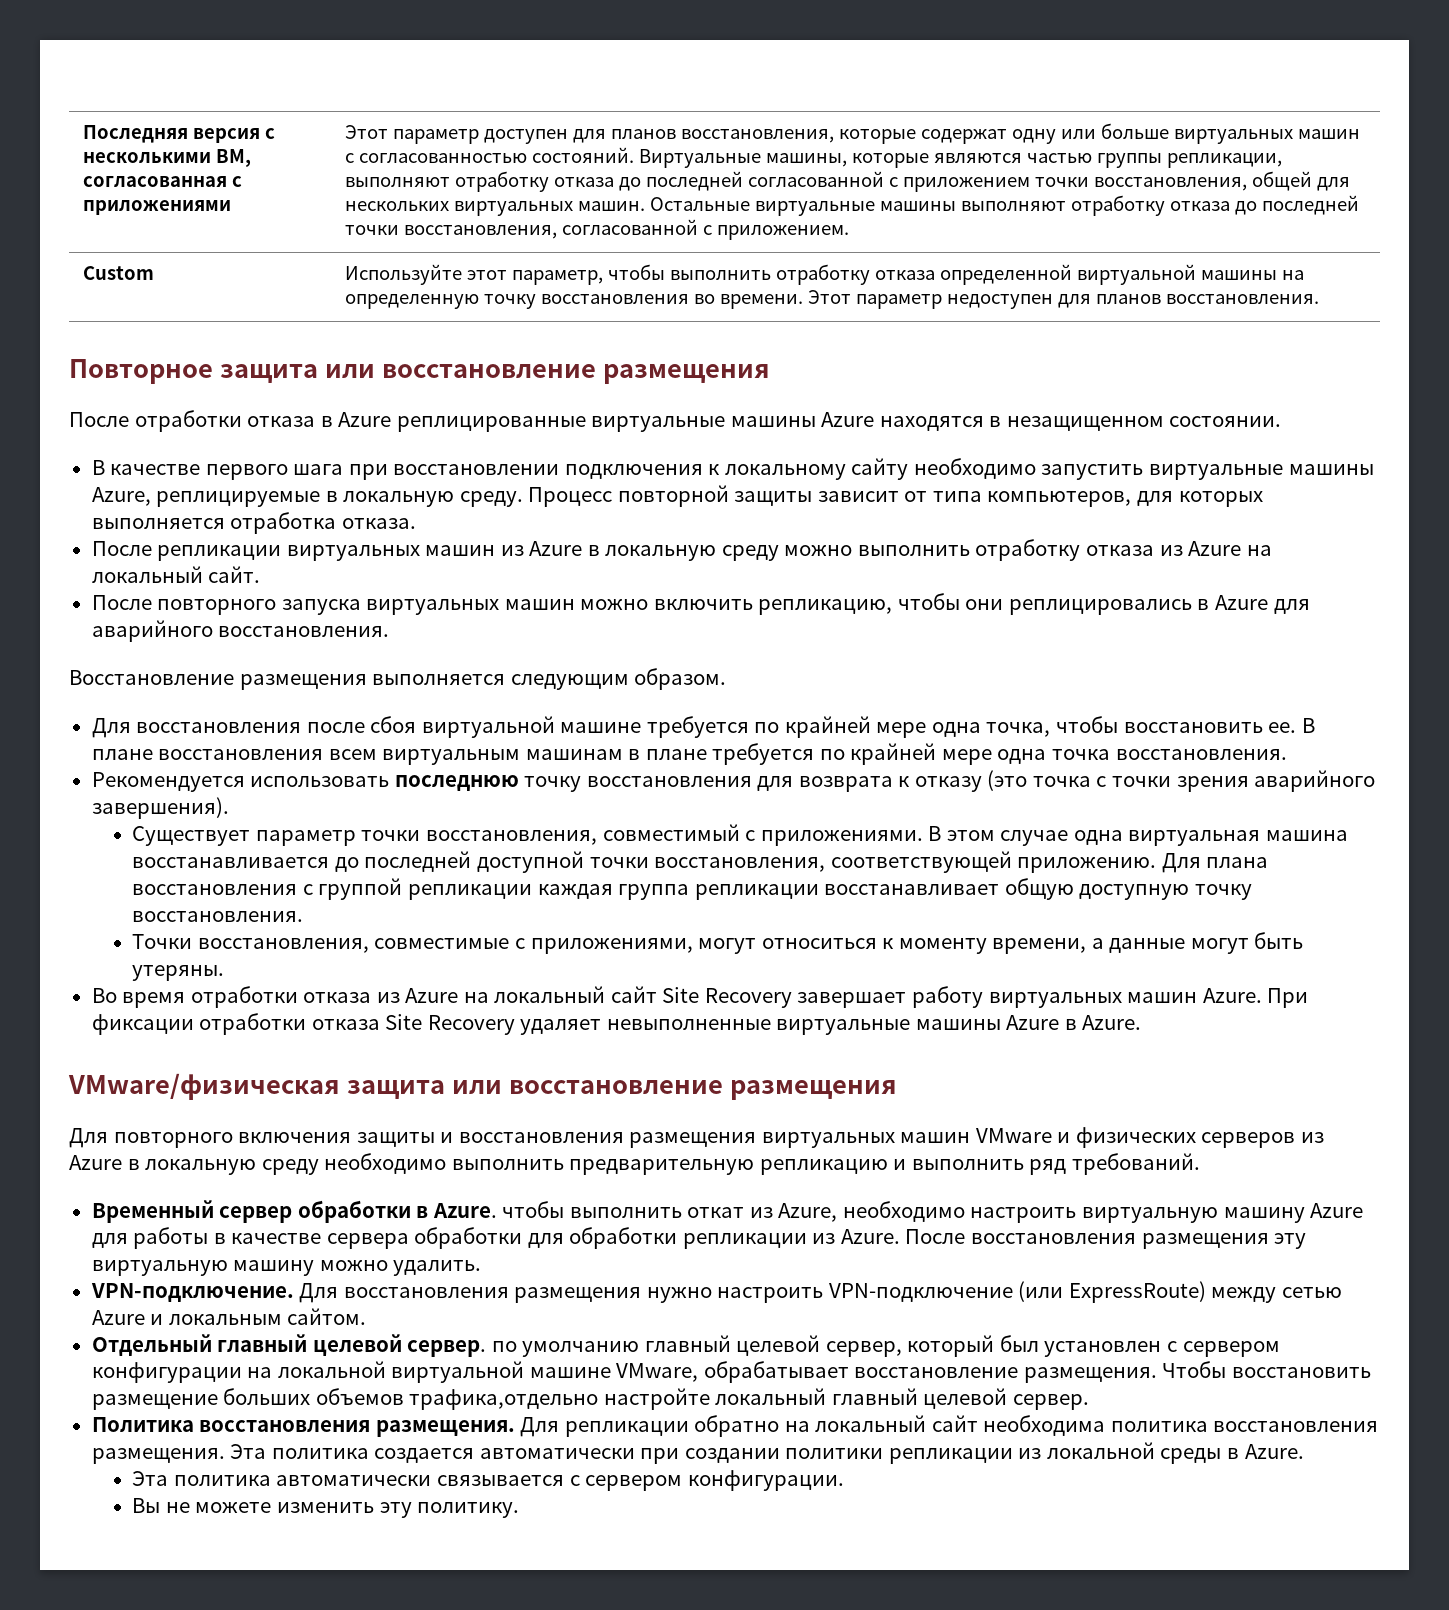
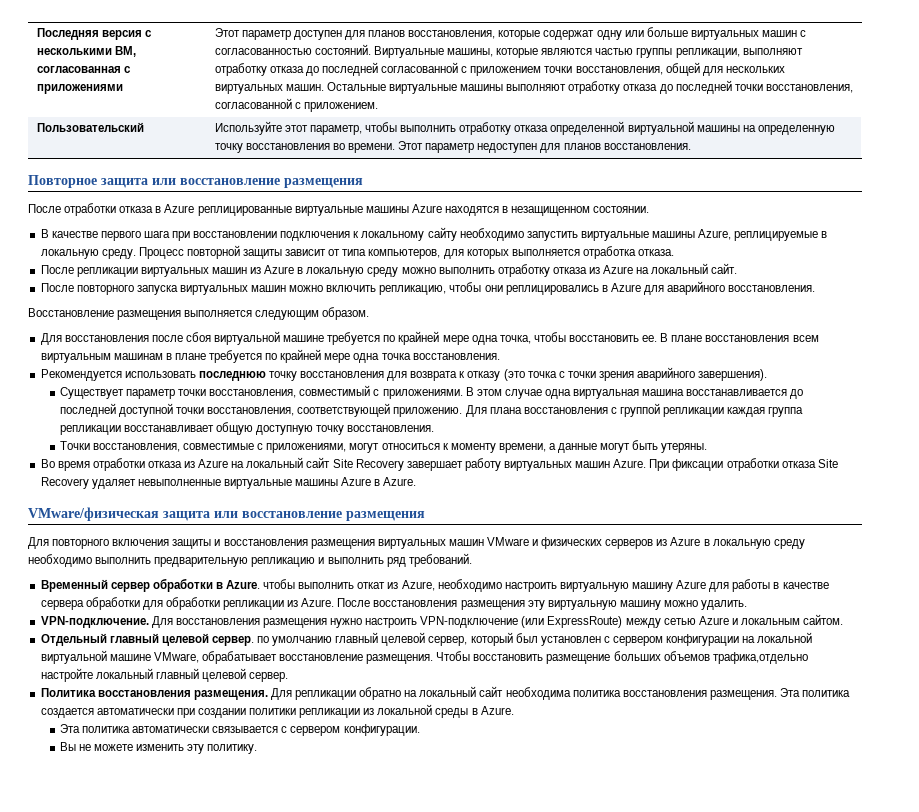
[82,266,154,280] Custom -> [36,122,144,132] Пользовательский

